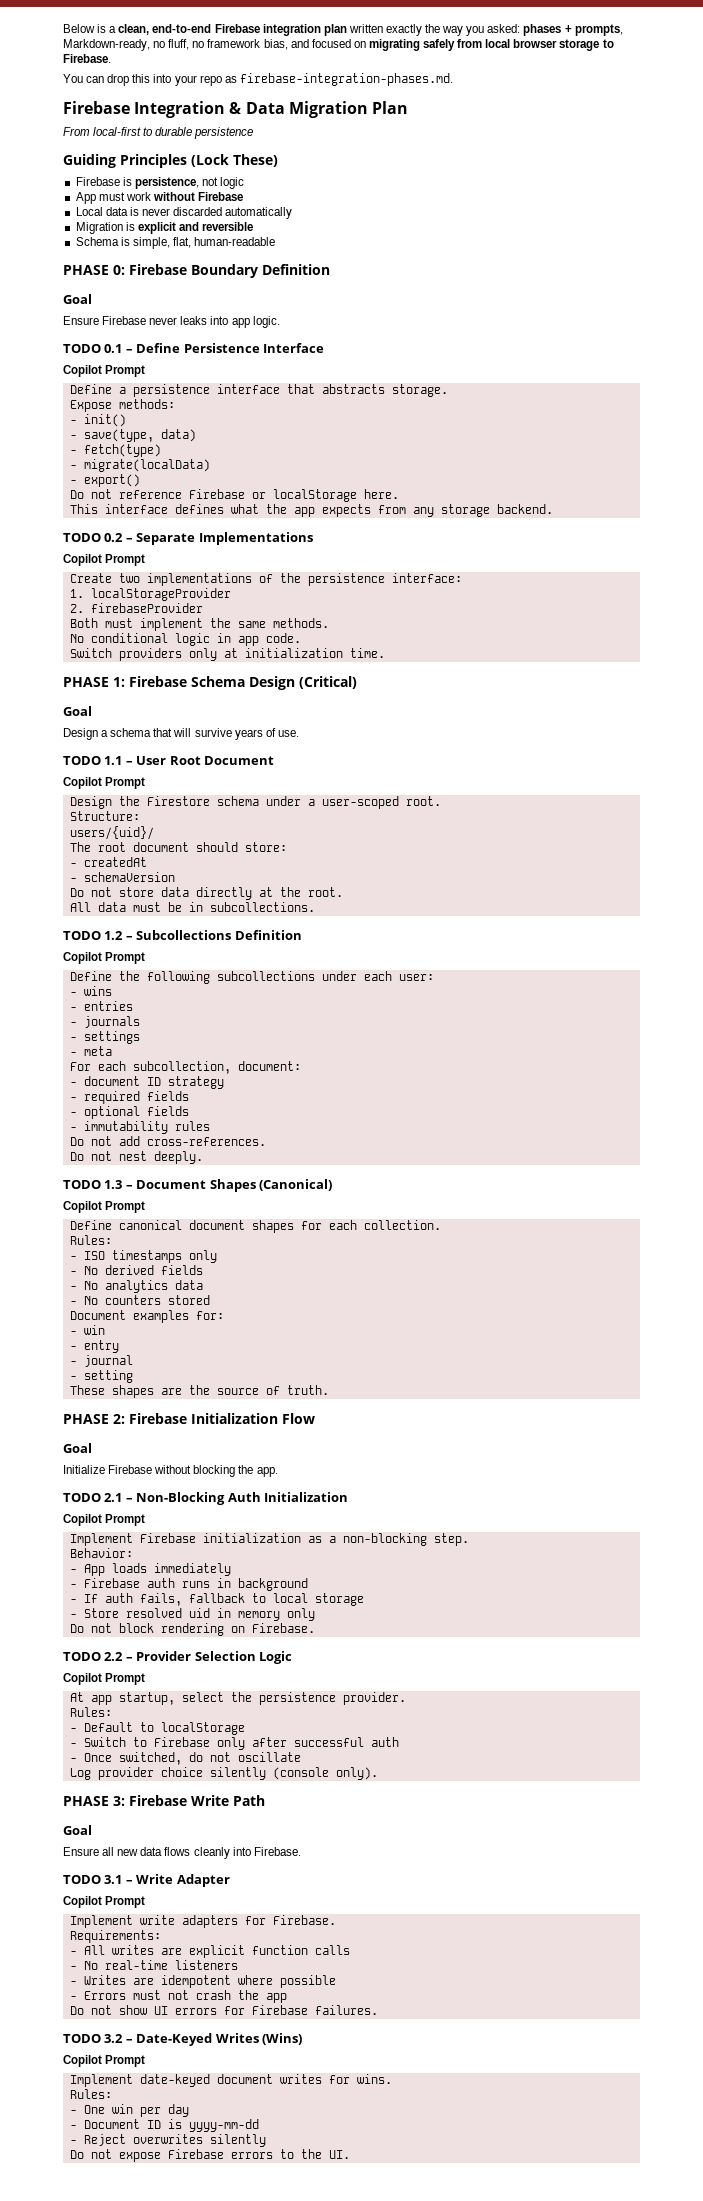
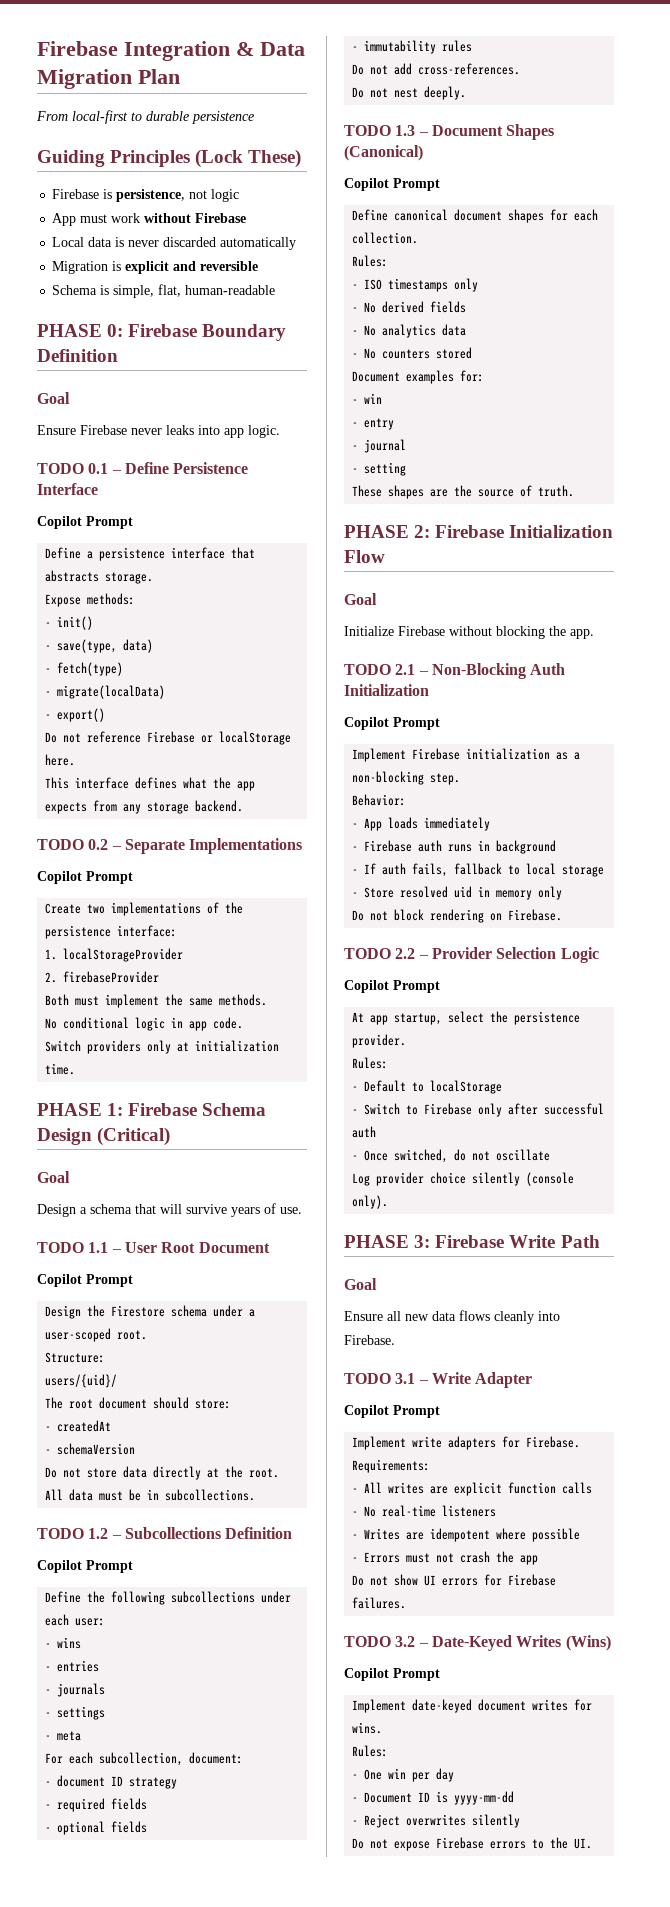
[63,24,623,36] [63,39,614,51] [63,54,111,63] [63,73,453,86] Below is a clean, end-to-end Firebase integration plan written exactly the way you asked: phases + prompts, Markdown-ready, no fluff, no framework bias, and focused on migrating safely from local browser storage to Firebase. // You can drop this into your repo as firebase-integration-phases.md. // -> (37, 48) none

